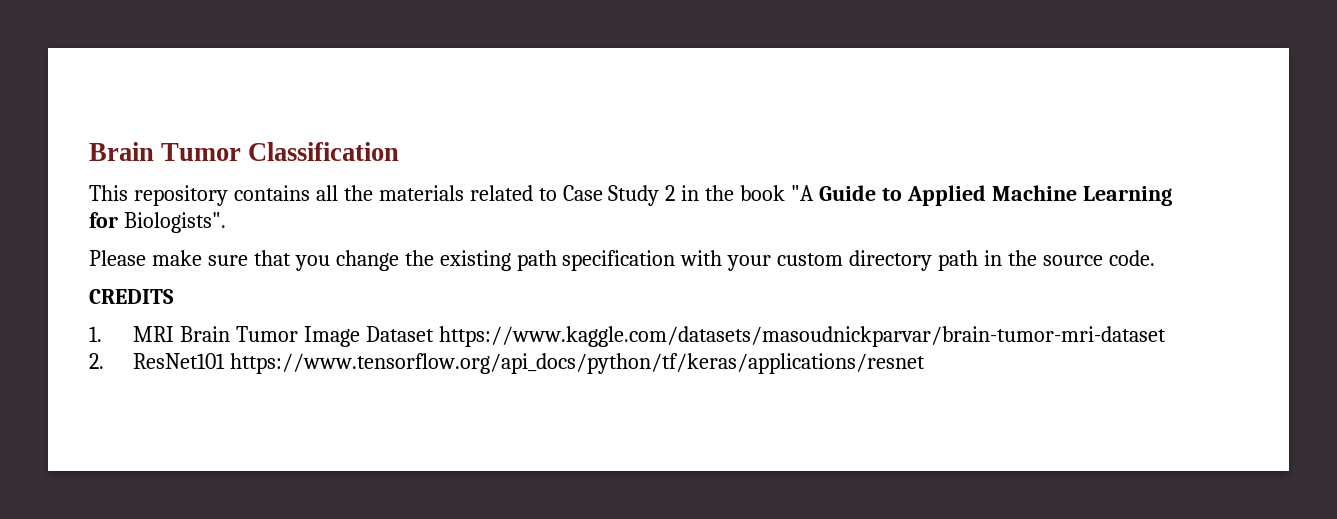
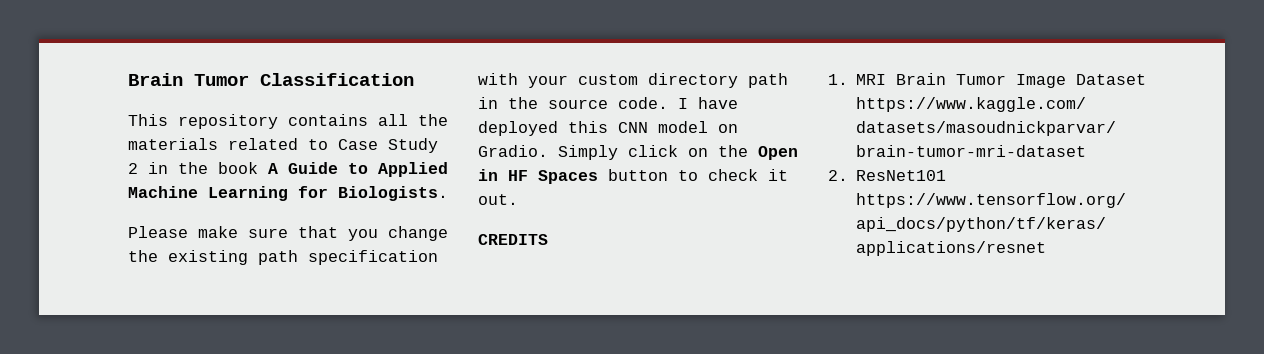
[791,185,815,201] "A -> [268,163,278,174] A
[123,212,226,233] Biologists". -> [338,186,448,201] Biologists.
(1155, 258) none -> [678,97,738,109] [478,121,738,136] [478,145,798,160] [478,169,788,184] [478,194,518,205] I have deployed this CNN model on Gradio. Simply click on the Open in HF Spaces button to check it out.

